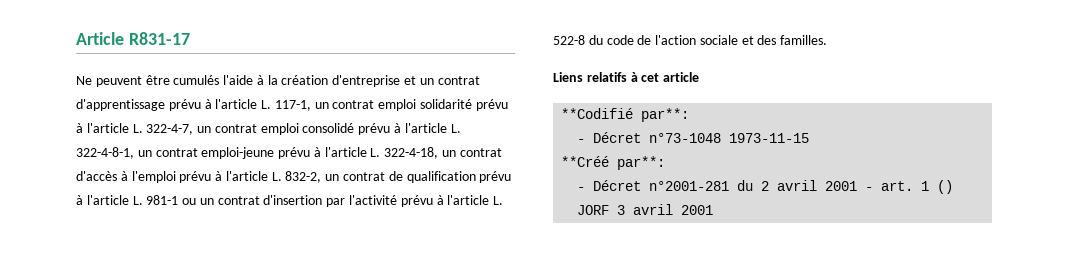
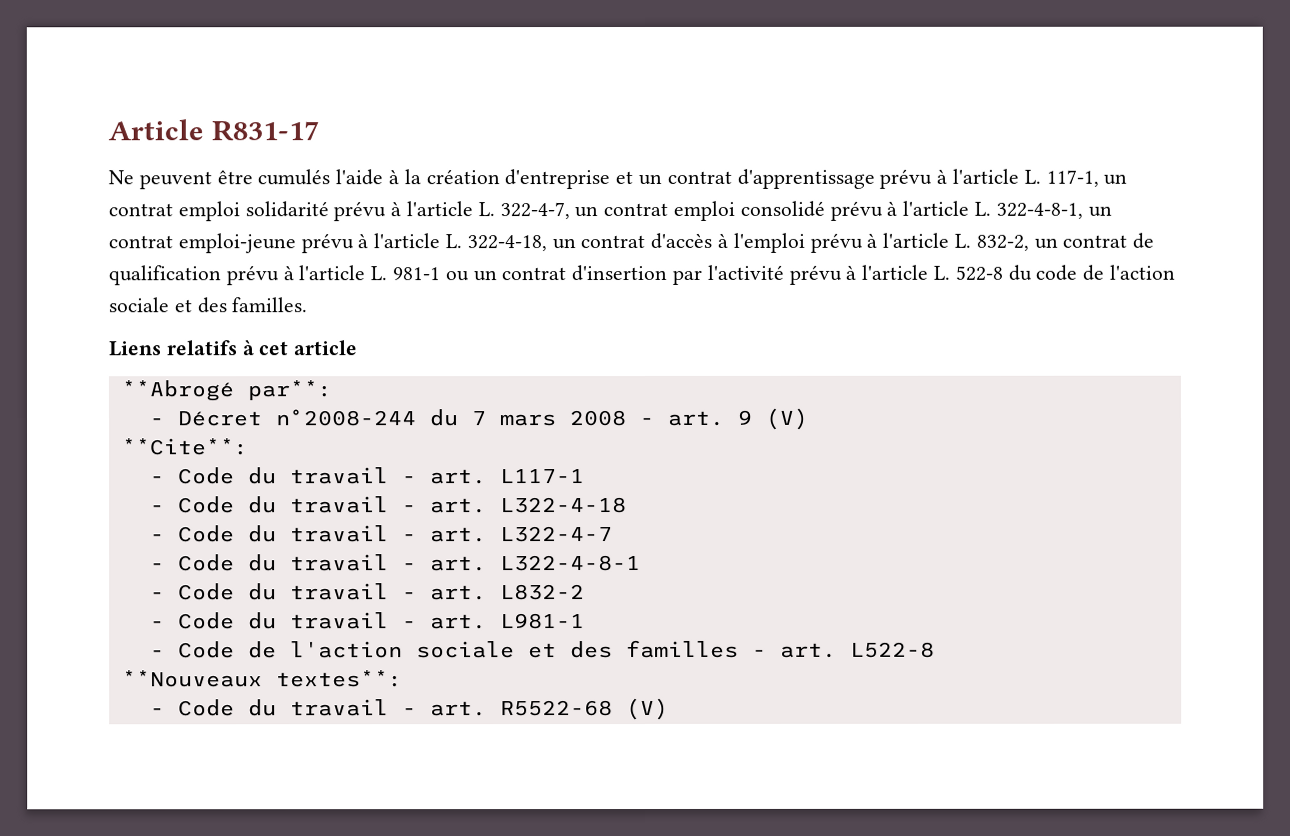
[561,108,690,122] [577,132,810,143] [561,156,666,170] [577,180,954,194] [577,204,714,215] **Codifié par**: // - Décret n°73-1048 1973-11-15 // **Créé par**: // - Décret n°2001-281 du 2 avril 2001 - art. 1 () JORF 3 avril 2001 -> [120,380,332,402] [149,407,809,430] [121,438,249,456] [149,467,585,485] [149,496,627,514] [149,525,613,543] [149,554,641,572] [149,583,585,601] [149,612,585,630] [149,639,935,659] [121,670,403,688] [149,697,669,721] **Abrogé par**: // - Décret n°2008-244 du 7 mars 2008 - art. 9 (V) // **Cite**: // - Code du travail - art. L117-1 // - Code du travail - art. L322-4-18 // - Code du travail - art. L322-4-7 // - Code du travail - art. L322-4-8-1 // - Code du travail - art. L832-2 // - Code du travail - art. L981-1 // - Code de l'action sociale et des familles - art. L522-8 // **Nouveaux textes**: // - Code du travail - art. R5522-68 (V)

